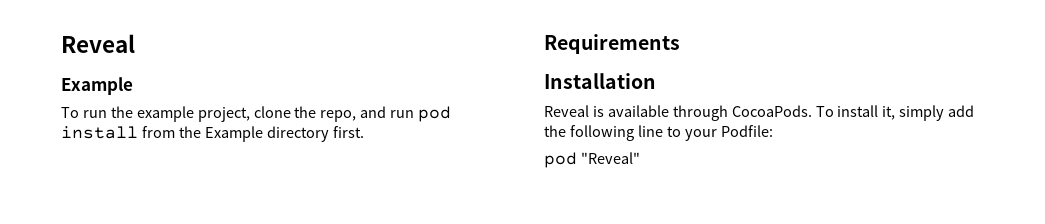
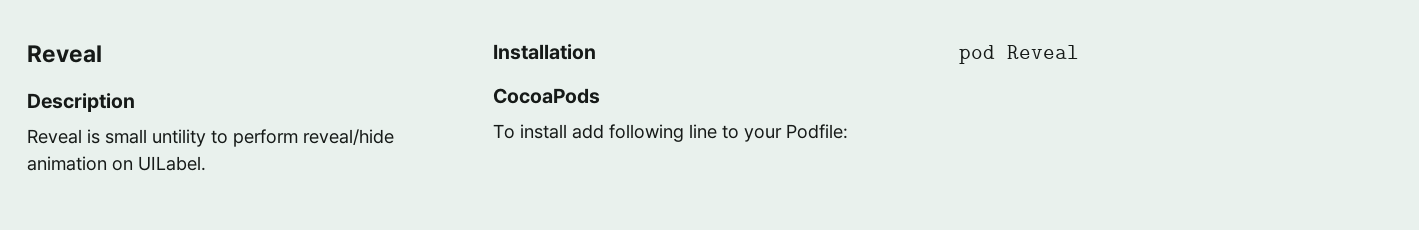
[61,77,133,95] [61,106,452,122] [61,126,364,142] [544,34,680,54] [544,73,656,89] [544,105,975,121] [544,125,566,137] Example // To run the example project, clone the repo, and run pod install from the Example directory first. // Requirements // Installation // Reveal is available through CocoaPods. To install it, simply add the -> [27,93,135,112] [27,129,394,147] [27,156,206,171] [493,44,596,60] [493,88,600,104] [493,124,604,139] Description // Reveal is small untility to perform reveal/hide animation on UILabel. // Installation // CocoaPods // To install add
[580,152,640,164] "Reveal" -> [1007,45,1079,59] Reveal

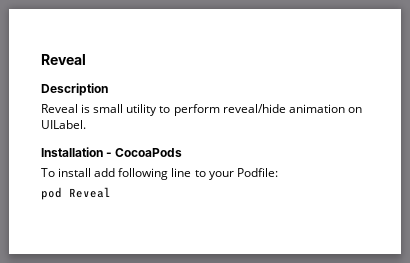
[152,129,206,147] untility -> [126,104,158,116] utility
(596, 52) // -> [106,152,113,157] -

